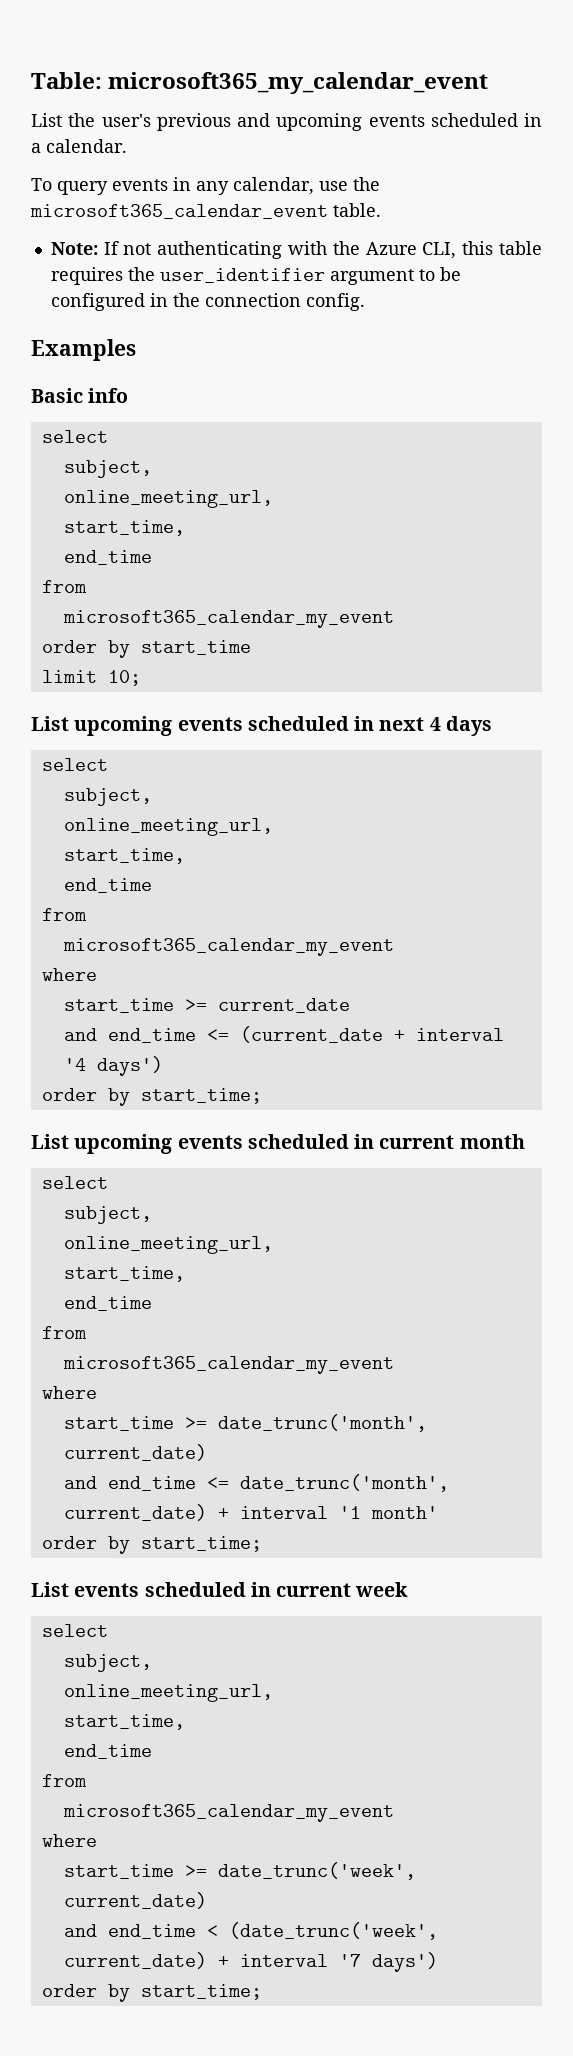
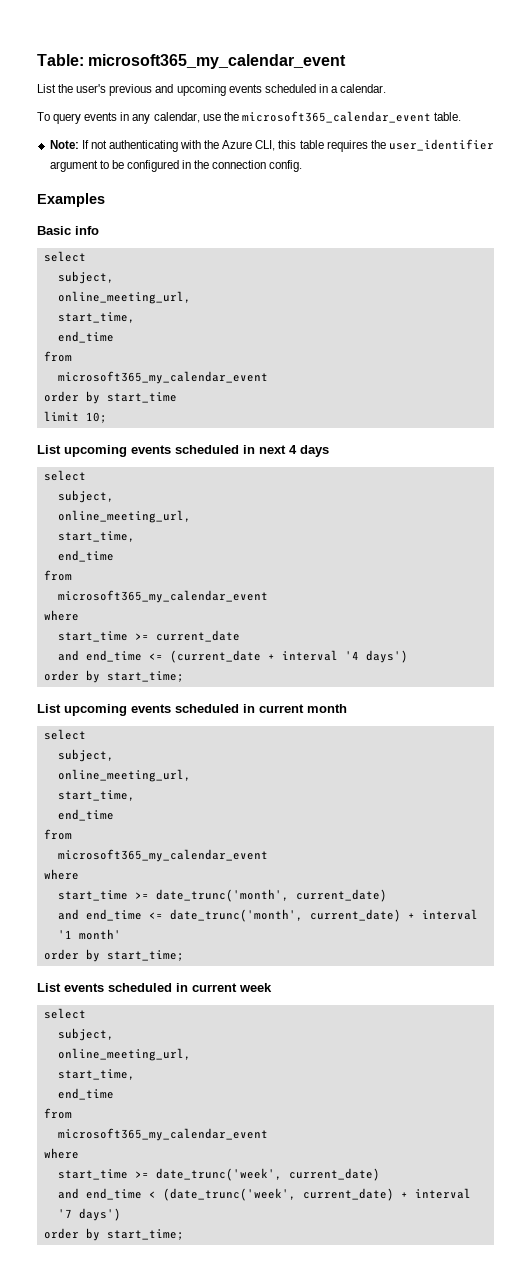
[62,610,394,628] microsoft365_calendar_my_event -> [57,371,268,384] microsoft365_my_calendar_event
[62,938,394,956] microsoft365_calendar_my_event -> [57,590,268,603] microsoft365_my_calendar_event
[62,1356,394,1374] microsoft365_calendar_my_event -> [57,849,268,862] microsoft365_my_calendar_event
[62,1804,394,1822] microsoft365_calendar_my_event -> [57,1128,268,1141] microsoft365_my_calendar_event

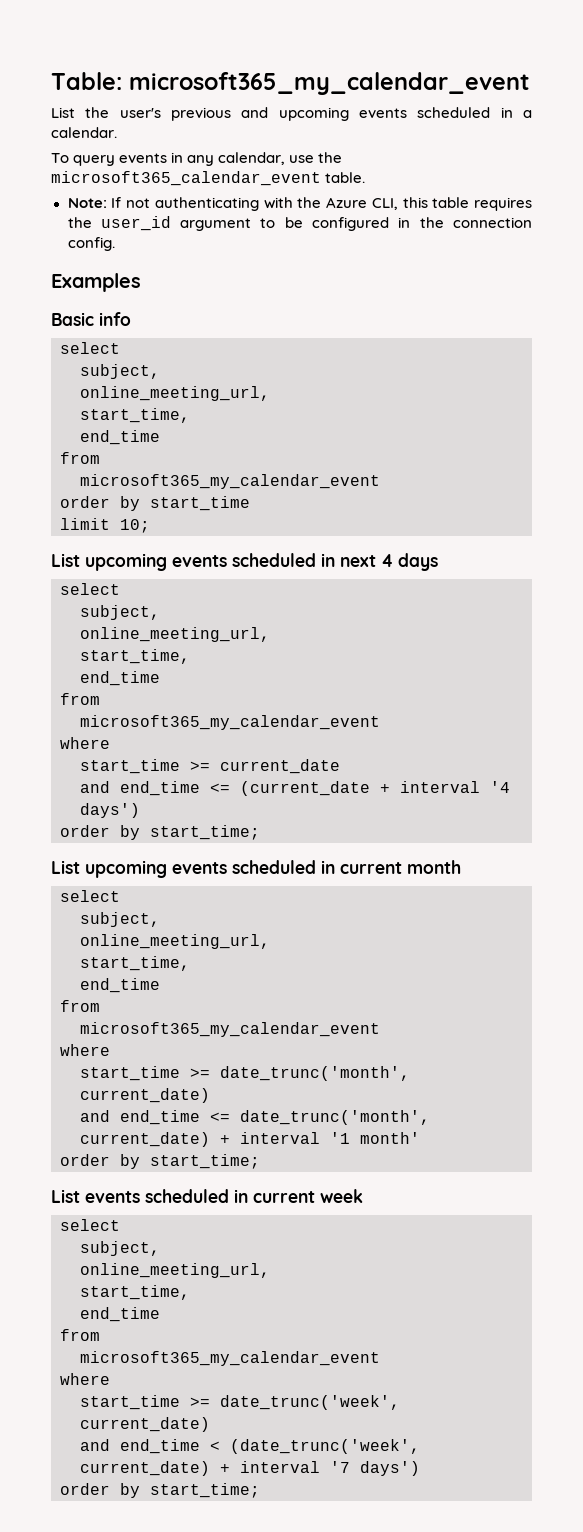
[388,139,494,151] user_identifier -> [100,216,171,231] user_id

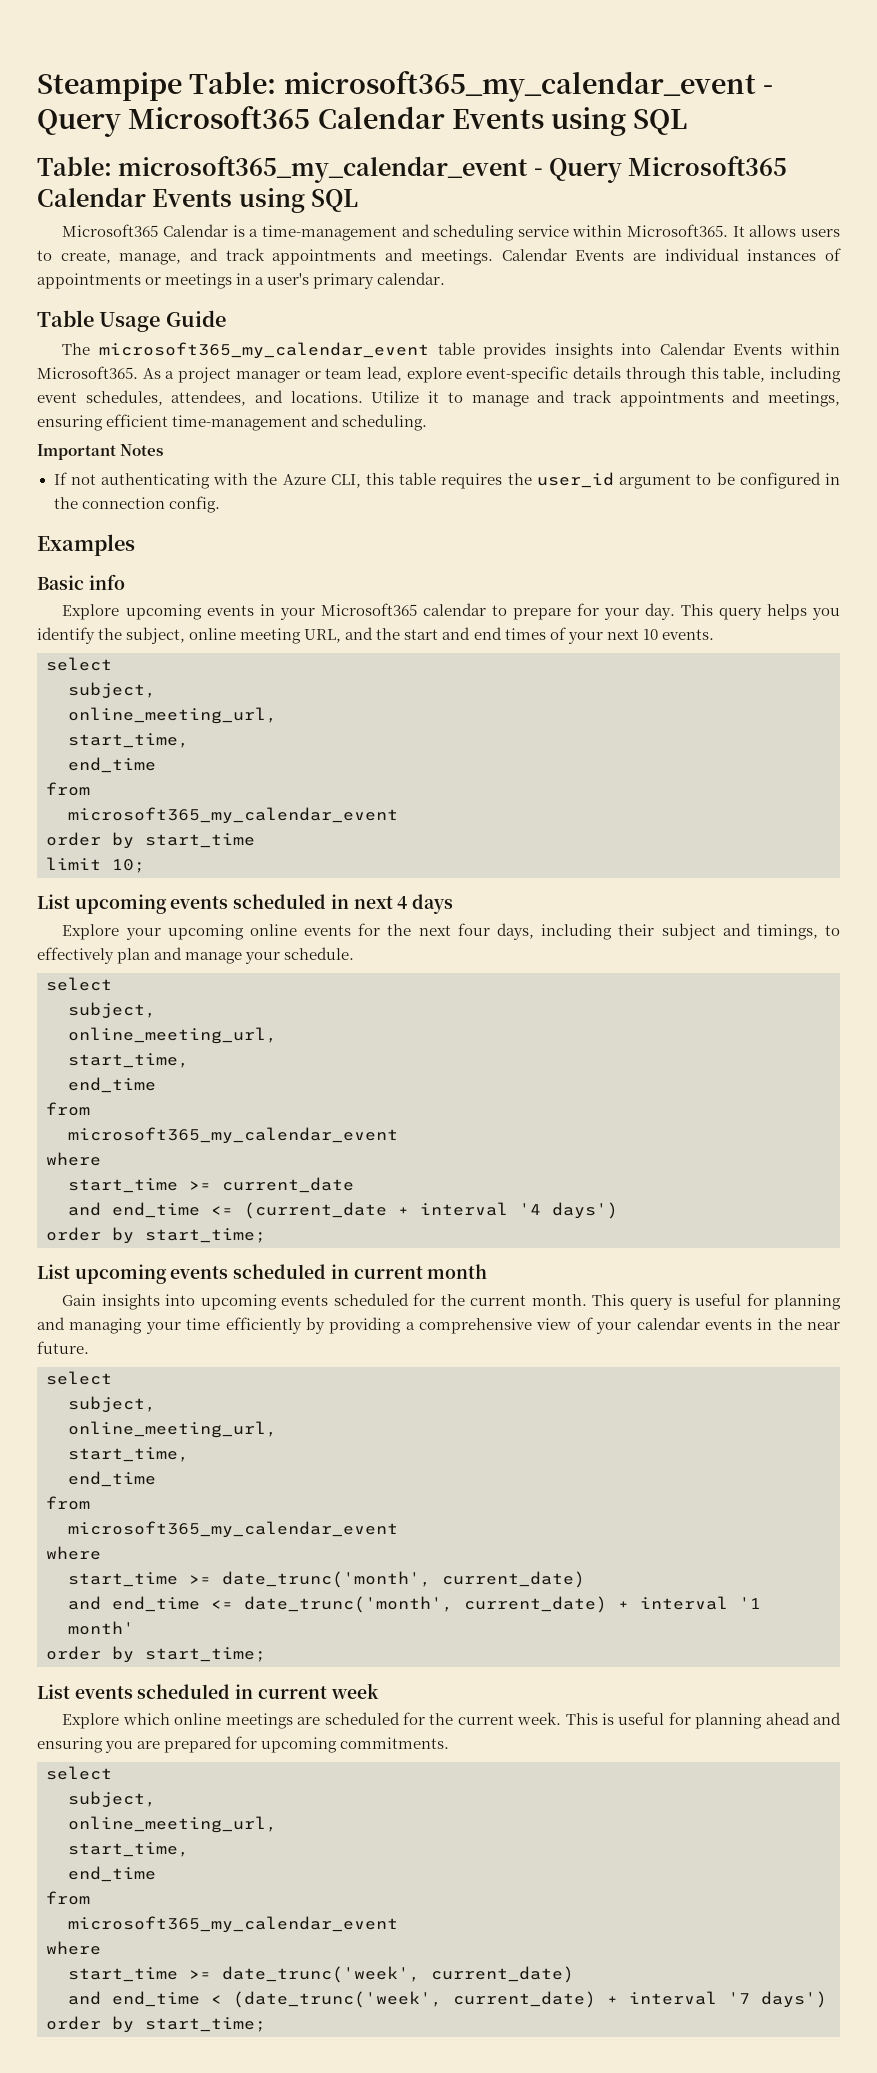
[51,72,530,95] [51,107,532,121] [51,127,117,138] [51,152,343,166] [51,171,366,186] [67,198,107,208] Table: microsoft365_my_calendar_event // List the user's previous and upcoming events scheduled in a calendar. // To query events in any calendar, use the microsoft365_calendar_event table. // Note: -> [37,71,773,102] [37,106,688,137] [37,156,788,183] [37,187,359,213] [62,224,840,241] [37,248,842,265] [37,272,446,289] [37,310,226,332] [62,342,840,359] [37,366,841,383] [37,390,841,407] [37,414,428,431] [37,444,164,460] Steampipe Table: microsoft365_my_calendar_event - Query Microsoft365 Calendar Events using SQL // Table: microsoft365_my_calendar_event - Query Microsoft365 Calendar Events using SQL // Microsoft365 Calendar is a time-management and scheduling service within Microsoft365. It allows users to create, manage, and track appointments and meetings. Calendar Events are individual instances of appointments or meetings in a user's primary calendar. // Table Usage Guide // The microsoft365_my_calendar_event table provides insights into Calendar Events within Microsoft365. As a project manager or team lead, explore event-specific details through this table, including event schedules, attendees, and locations. Utilize it to manage and track appointments and meetings, ensuring efficient time-management and scheduling. // Important Notes //
(131, 319) none -> [62,603,840,620] [37,627,714,644] // Explore upcoming events in your Microsoft365 calendar to prepare for your day. This query helps you identify the subject, online meeting URL, and the start and end times of your next 10 events.
(438, 562) none -> [62,923,840,940] [37,947,355,964] // Explore your upcoming online events for the next four days, including their subject and timings, to effectively plan and manage your schedule.
(461, 867) none -> [62,1293,841,1310] [37,1317,840,1334] [37,1341,89,1354] // Gain insights into upcoming events scheduled for the current month. This query is useful for planning and managing your time efficiently by providing a comprehensive view of your calendar events in the near future.
(363, 1196) none -> [62,1712,841,1729] [37,1736,450,1753] // Explore which online meetings are scheduled for the current week. This is useful for planning ahead and ensuring you are prepared for upcoming commitments.

